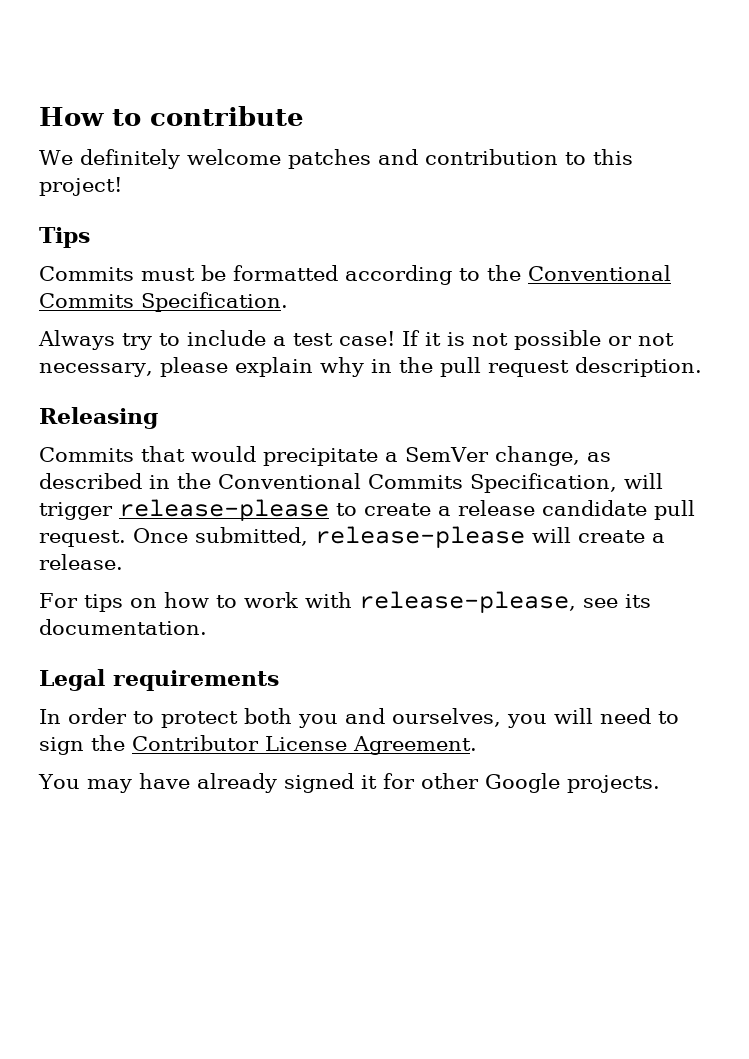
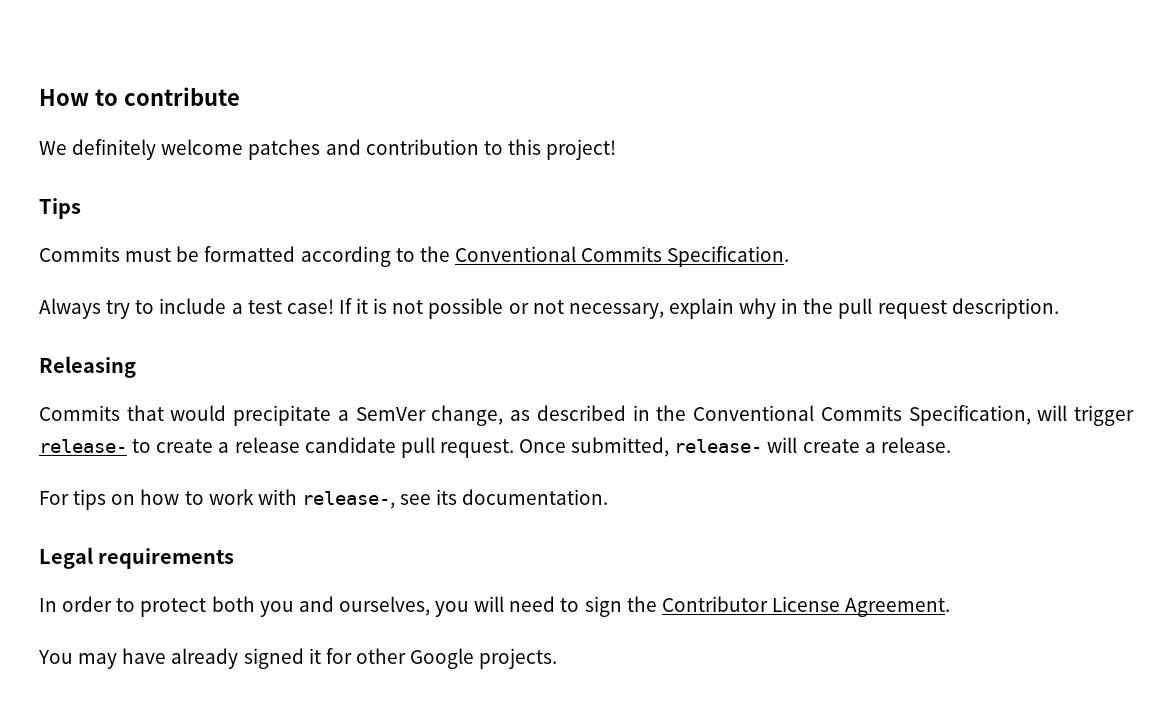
[159,357,228,377] please -> (664, 311) none
[119,499,329,521] release-please -> [39,439,127,453] release-
[315,526,525,548] release-please -> [674,439,763,453] release-
[358,591,576,613] release-please, -> [301,491,395,509] release-,

